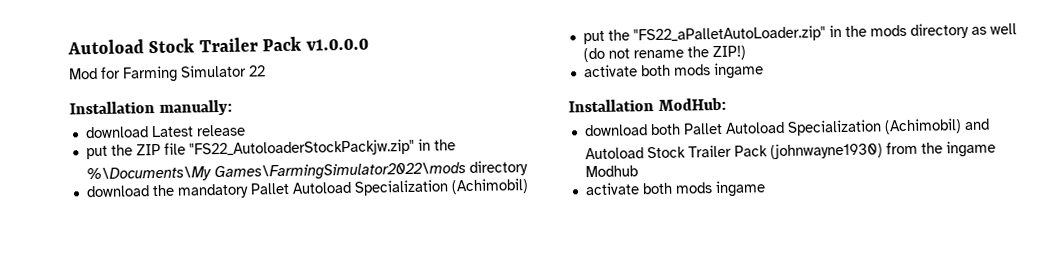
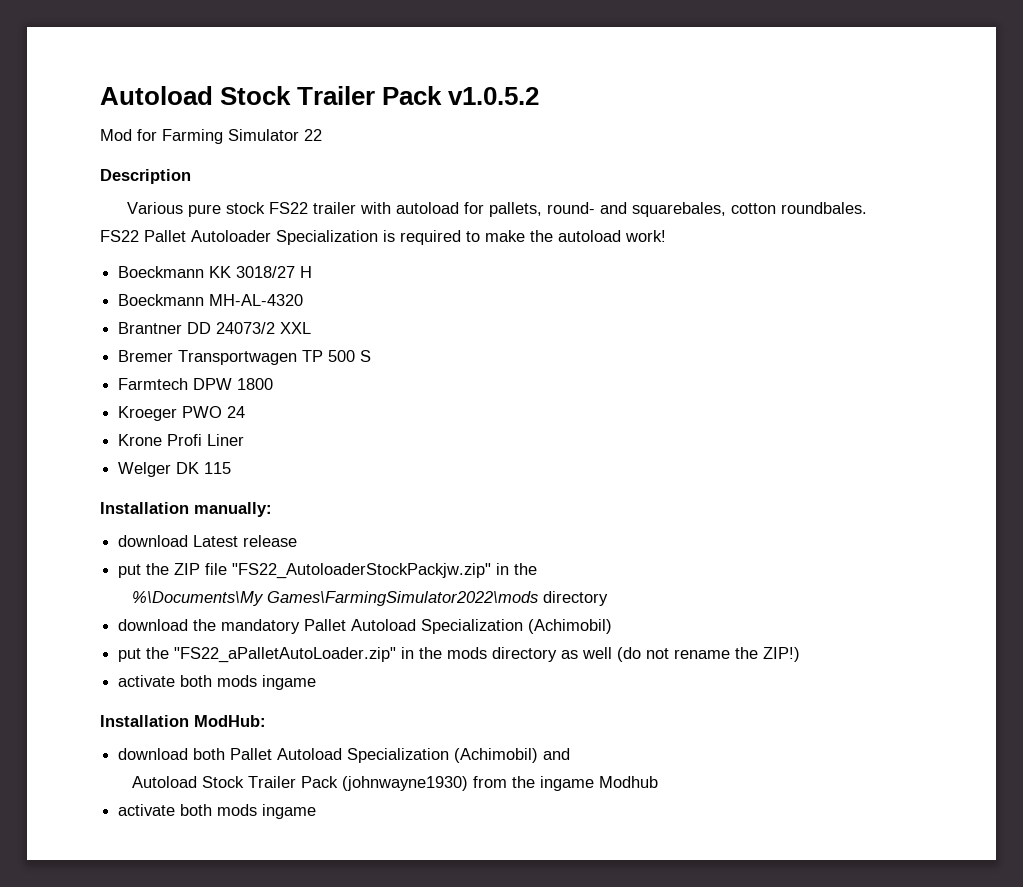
[67,36,369,55] Autoload Stock Trailer Pack v1.0.0.0 -> [100,86,540,105] Autoload Stock Trailer Pack v1.0.5.2
(266, 71) none -> [100,169,191,184] [127,202,868,217] [100,230,666,245] [118,266,313,278] [118,294,304,306] [118,322,312,334] [118,350,372,365] [118,378,274,390] [118,406,246,421] [118,434,245,446] [118,462,232,477] // Description // Various pure stock FS22 trailer with autoload for pallets, round- and squarebales, cotton roundbales. // FS22 Pallet Autoloader Specialization is required to make the autoload work! // Boeckmann KK 3018/27 H // Boeckmann MH-AL-4320 // Brantner DD 24073/2 XXL // Bremer Transportwagen TP 500 S // Farmtech DPW 1800 // Kroeger PWO 24 // Krone Profi Liner // Welger DK 115

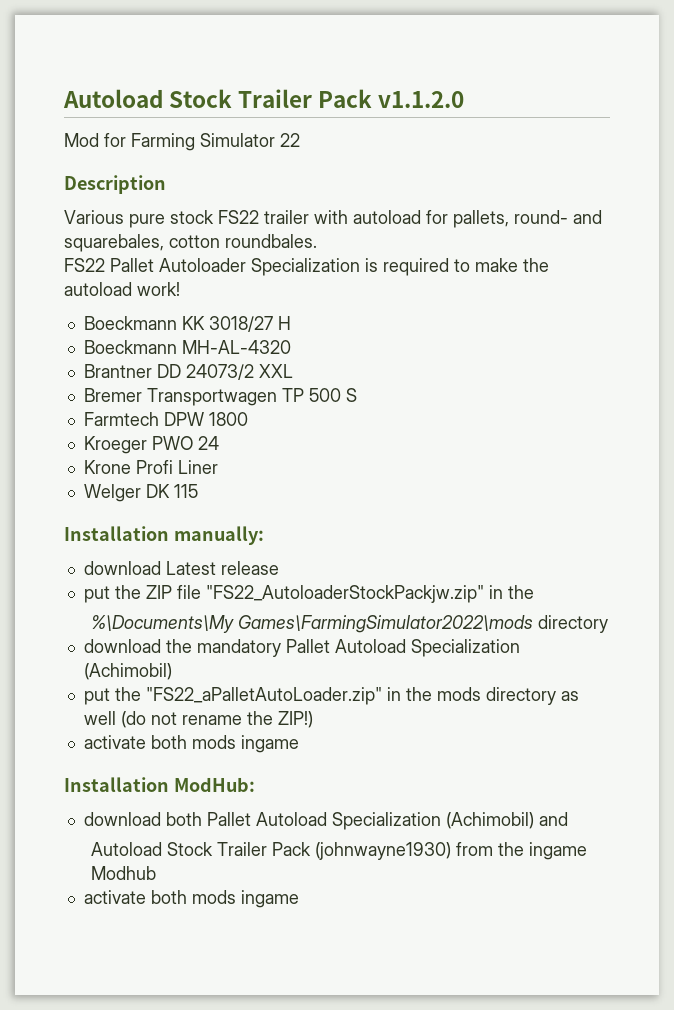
[100,86,540,105] Autoload Stock Trailer Pack v1.0.5.2 -> [63,89,465,108] Autoload Stock Trailer Pack v1.1.2.0

